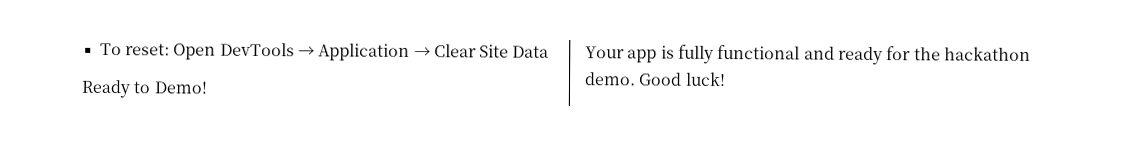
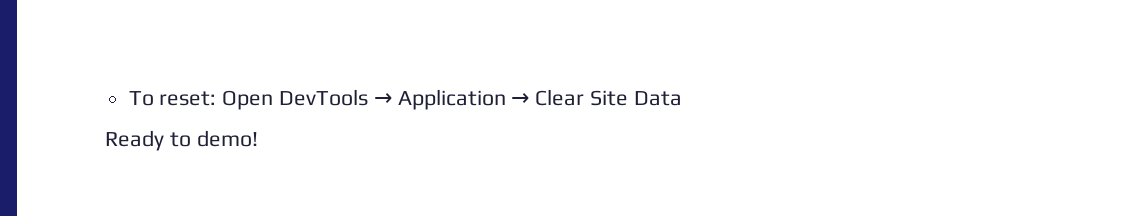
[153,81,208,94] [585,44,1031,66] [584,71,726,87] Demo! // Your app is fully functional and ready for the hackathon demo. Good luck! -> [196,130,258,147] demo!

